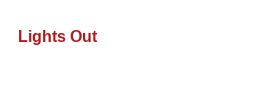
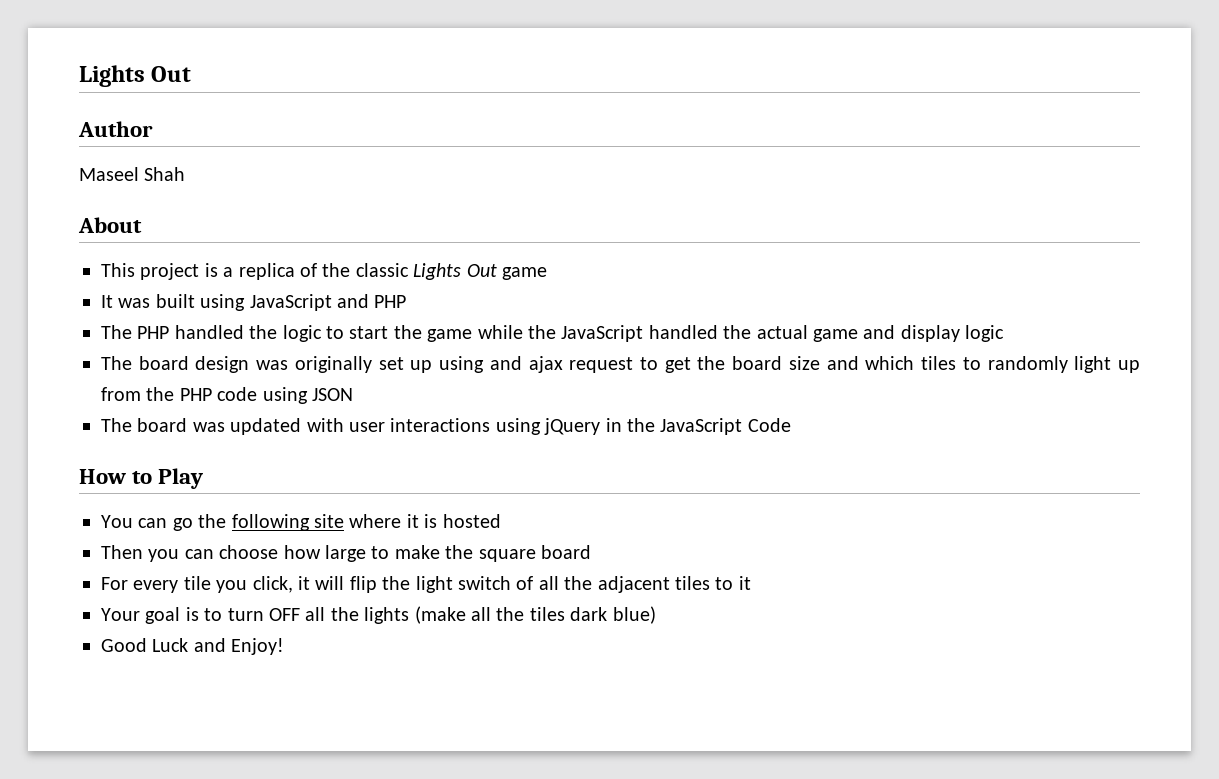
[18,30,99,45] Lights Out -> [79,65,192,87] [78,121,153,137] [79,167,186,181] [78,217,142,233] [101,263,547,280] [101,294,407,311] [101,325,1005,342] [101,356,1141,373] [101,387,353,404] [101,418,791,435] [79,468,204,489] [101,514,501,531] [101,545,591,562] [101,576,751,593] [101,606,656,624] [101,638,285,655] Lights Out // Author // Maseel Shah // About // This project is a replica of the classic Lights Out game // It was built using JavaScript and PHP // The PHP handled the logic to start the game while the JavaScript handled the actual game and display logic // The board design was originally set up using and ajax request to get the board size and which tiles to randomly light up from the PHP code using JSON // The board was updated with user interactions using jQuery in the JavaScript Code // How to Play // You can go the following site where it is hosted // Then you can choose how large to make the square board // For every tile you click, it will flip the light switch of all the adjacent tiles to it // Your goal is to turn OFF all the lights (make all the tiles dark blue) // Good Luck and Enjoy!

